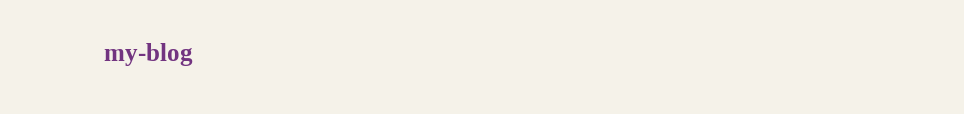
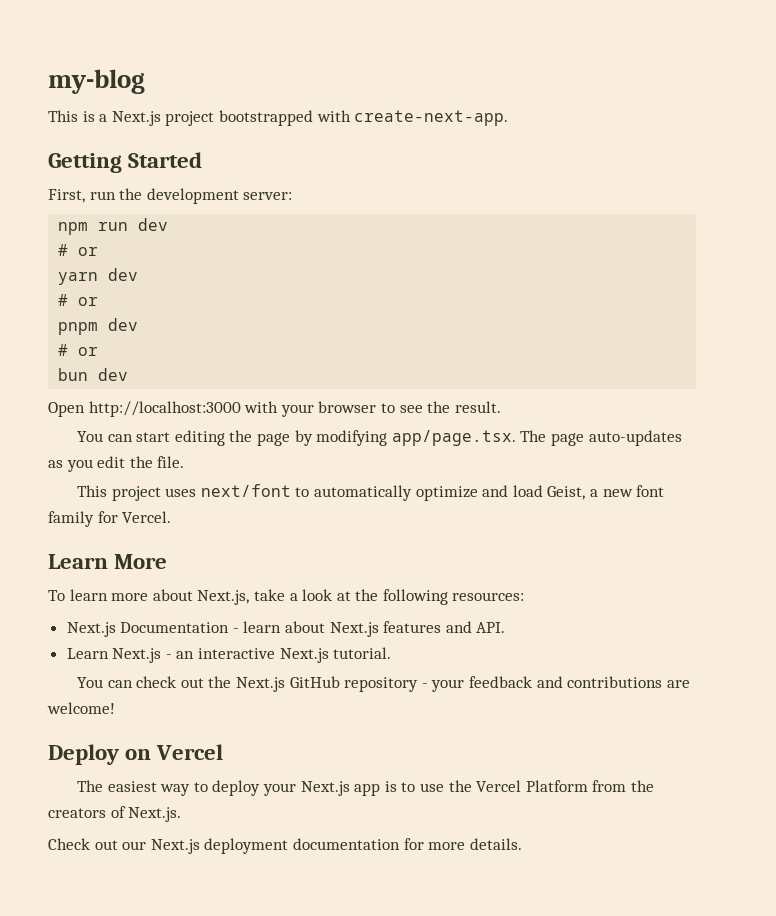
(193, 54) none -> [48,110,509,126] [48,152,203,173] [48,188,293,204] [58,218,169,235] [58,244,99,256] [58,268,139,285] [58,294,99,306] [58,318,139,335] [58,344,99,356] [58,368,129,381] [48,401,501,417] [77,430,682,446] [48,456,185,472] [77,484,665,501] [48,511,172,527] [48,554,168,569] [48,589,525,605] [66,621,506,637] [66,647,392,663] [77,676,690,692] [47,702,115,714] [48,744,224,765] [77,780,654,796] [48,806,182,822] [48,838,522,854] // This is a Next.js project bootstrapped with create-next-app. // Getting Started // First, run the development server: // npm run dev // # or // yarn dev // # or // pnpm dev // # or // bun dev // Open http://localhost:3000 with your browser to see the result. // You can start editing the page by modifying app/page.tsx. The page auto-updates as you edit the file. // This project uses next/font to automatically optimize and load Geist, a new font family for Vercel. // Learn More // To learn more about Next.js, take a look at the following resources: // Next.js Documentation - learn about Next.js features and API. // Learn Next.js - an interactive Next.js tutorial. // You can check out the Next.js GitHub repository - your feedback and contributions are welcome! // Deploy on Vercel // The easiest way to deploy your Next.js app is to use the Vercel Platform from the creators of Next.js. // Check out our Next.js deployment documentation for more details.

